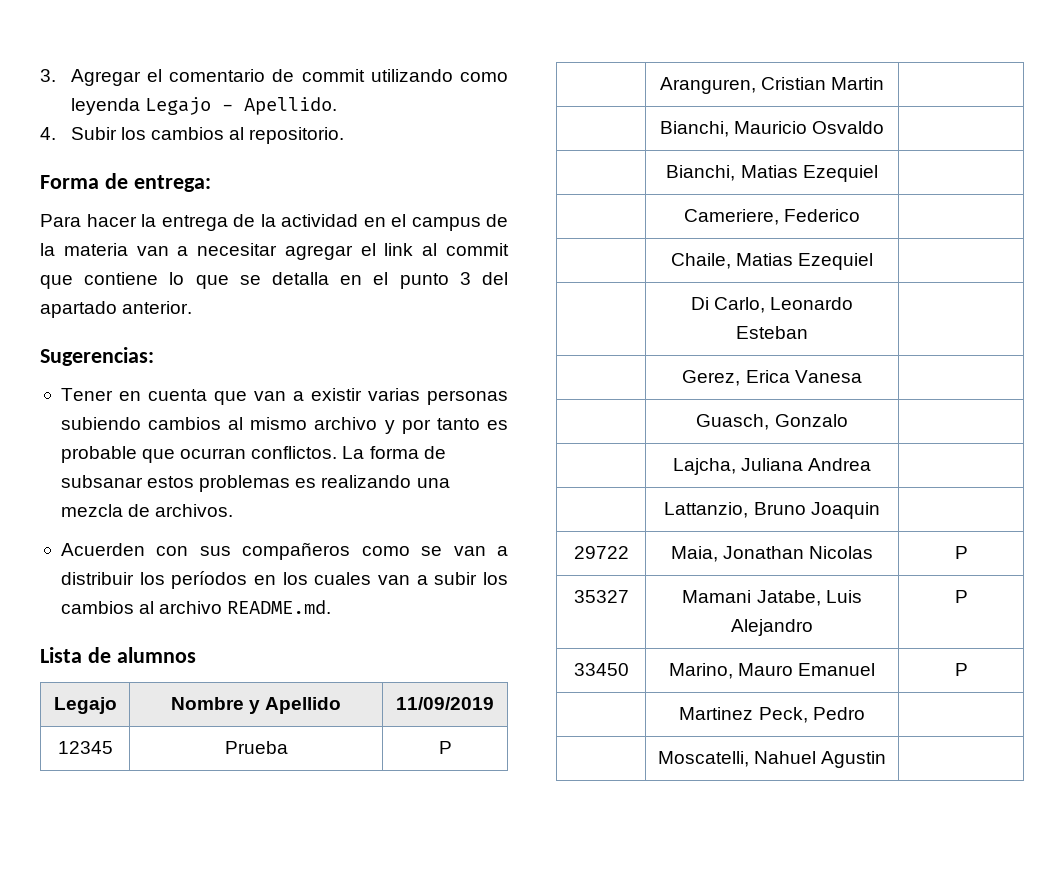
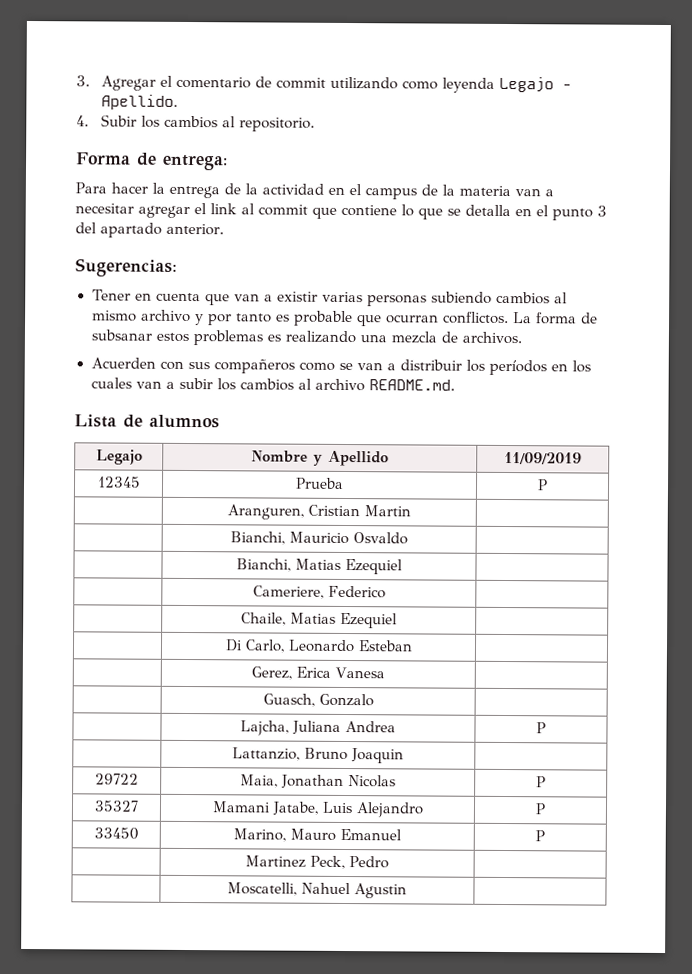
(872, 464) none -> [536,722,546,734] P

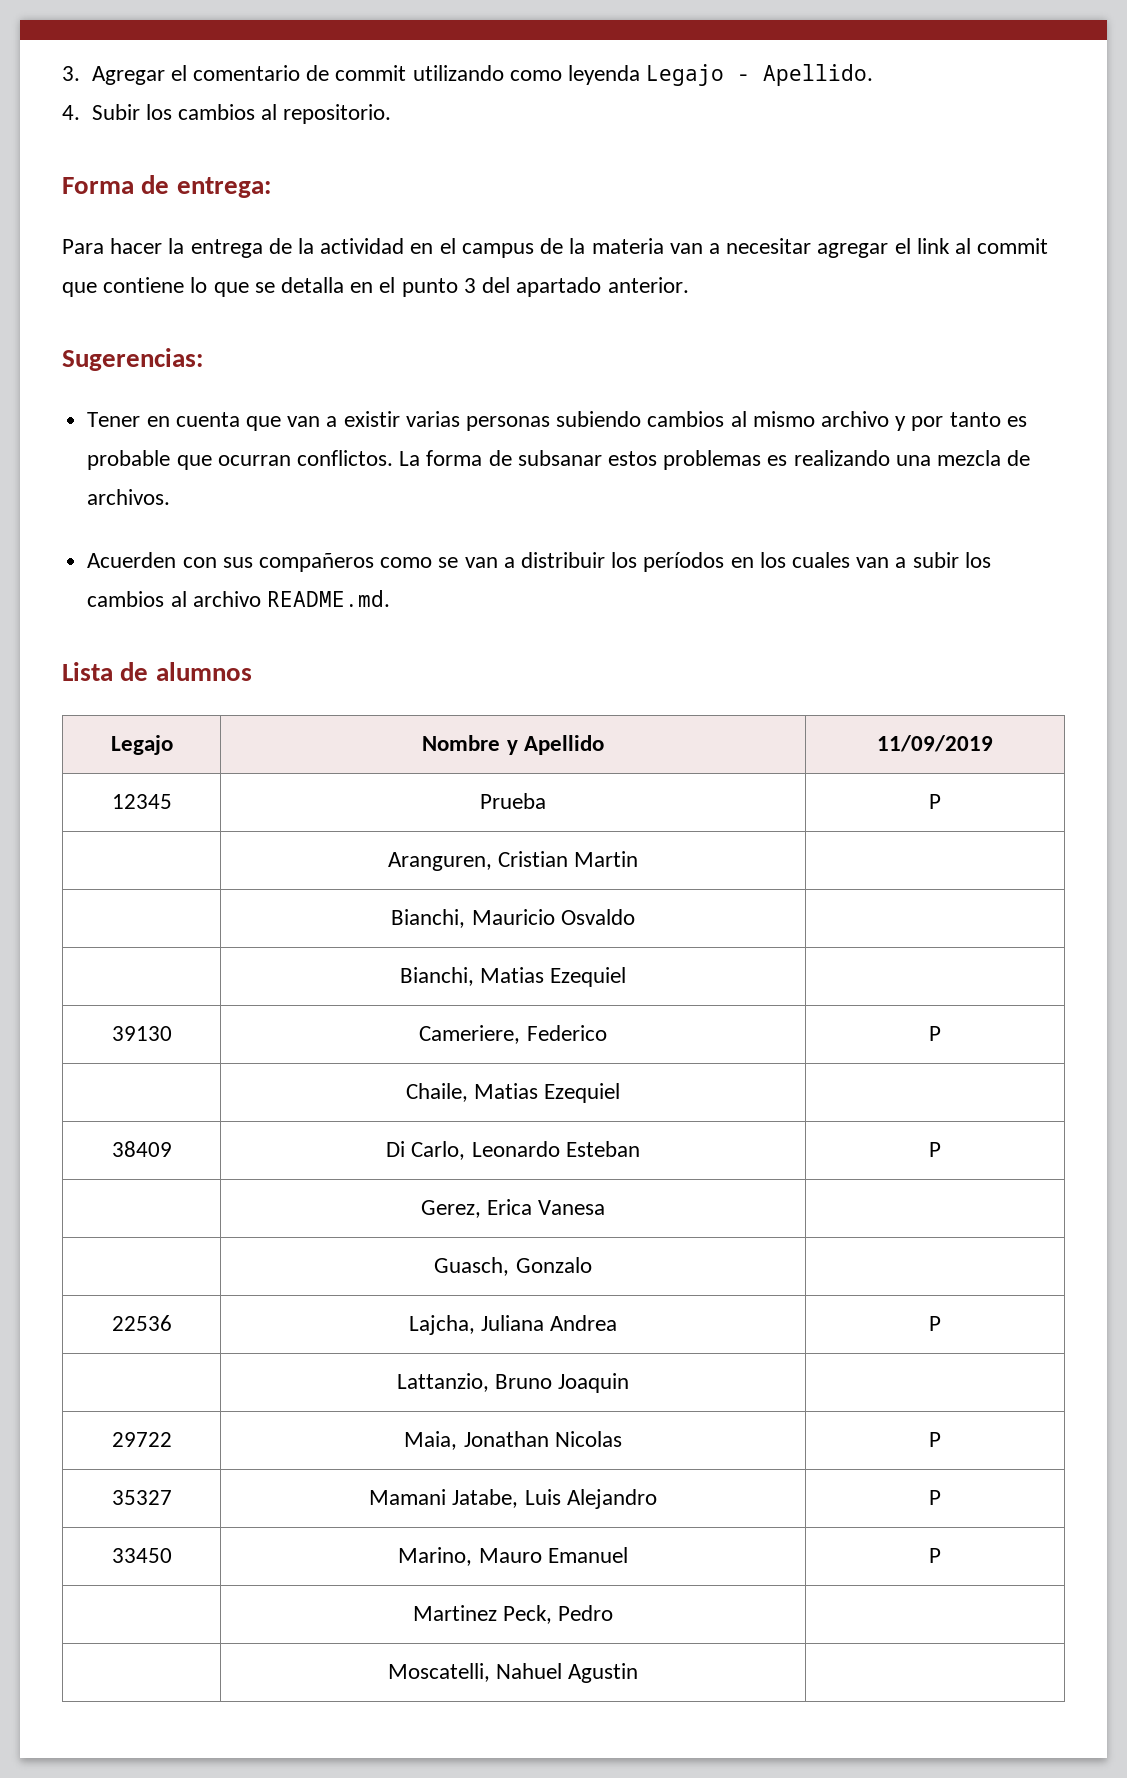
(403, 566) none -> [111,1026,172,1041] 39130
(386, 592) none -> [929,1026,941,1041] P
(398, 620) none -> [111,1141,172,1157] 38409
(413, 646) none -> [929,1142,941,1157] P
(374, 700) none -> [111,1315,172,1331] 22536

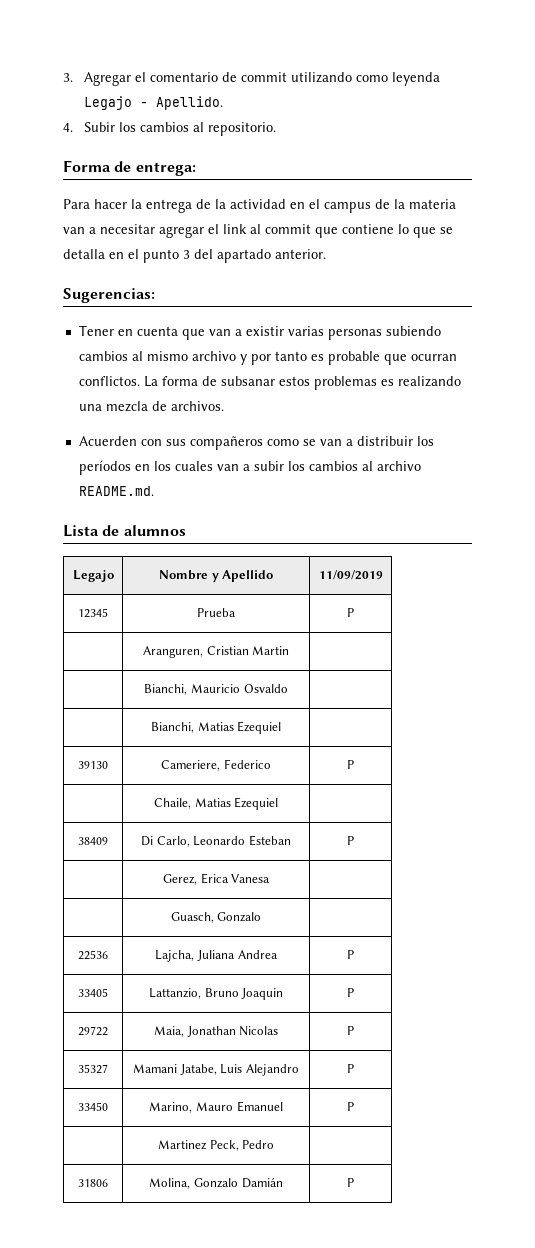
(941, 1323) none -> [78,988,108,997] 33405
(630, 1383) none -> [347,988,354,997] P
[387,1663,639,1683] | Moscatelli, Nahuel Agustin | -> [78,1179,108,1187] [149,1177,283,1189] [347,1178,354,1187] 31806 | Molina, Gonzalo Damián | P

